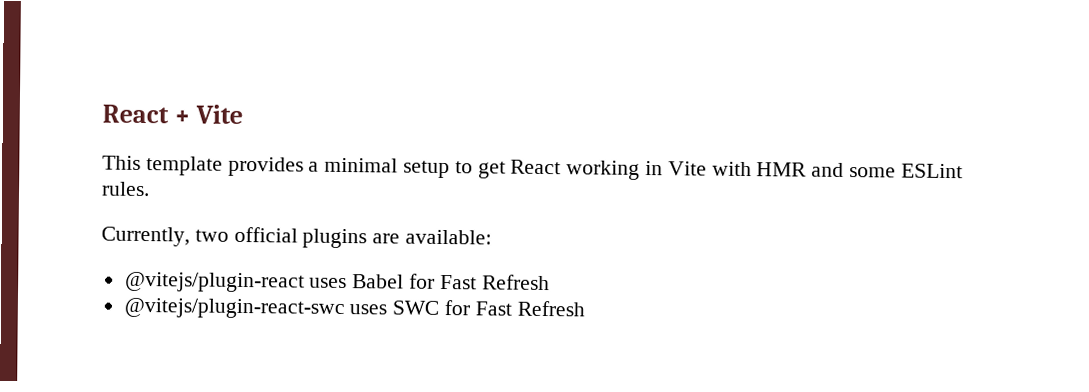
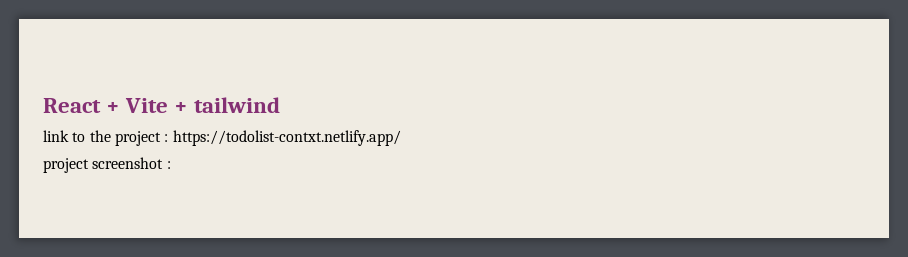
[102,155,963,180] [101,181,150,197] [101,226,493,249] [124,271,550,293] [123,297,585,320] // This template provides a minimal setup to get React working in Vite with HMR and some ESLint rules. // Currently, two official plugins are available: // @vitejs/plugin-react uses Babel for Fast Refresh // @vitejs/plugin-react-swc uses SWC for Fast Refresh -> [174,97,281,113] [43,130,401,146] [43,157,171,173] + tailwind // link to the project : https://todolist-contxt.netlify.app/ // project screenshot :

